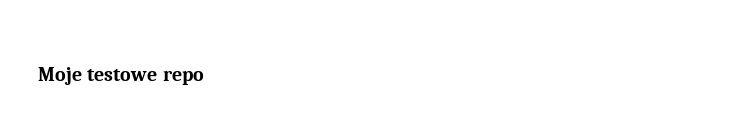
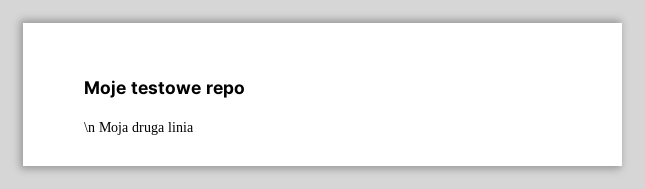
(204, 77) none -> [84,122,194,135] // \n Moja druga linia

